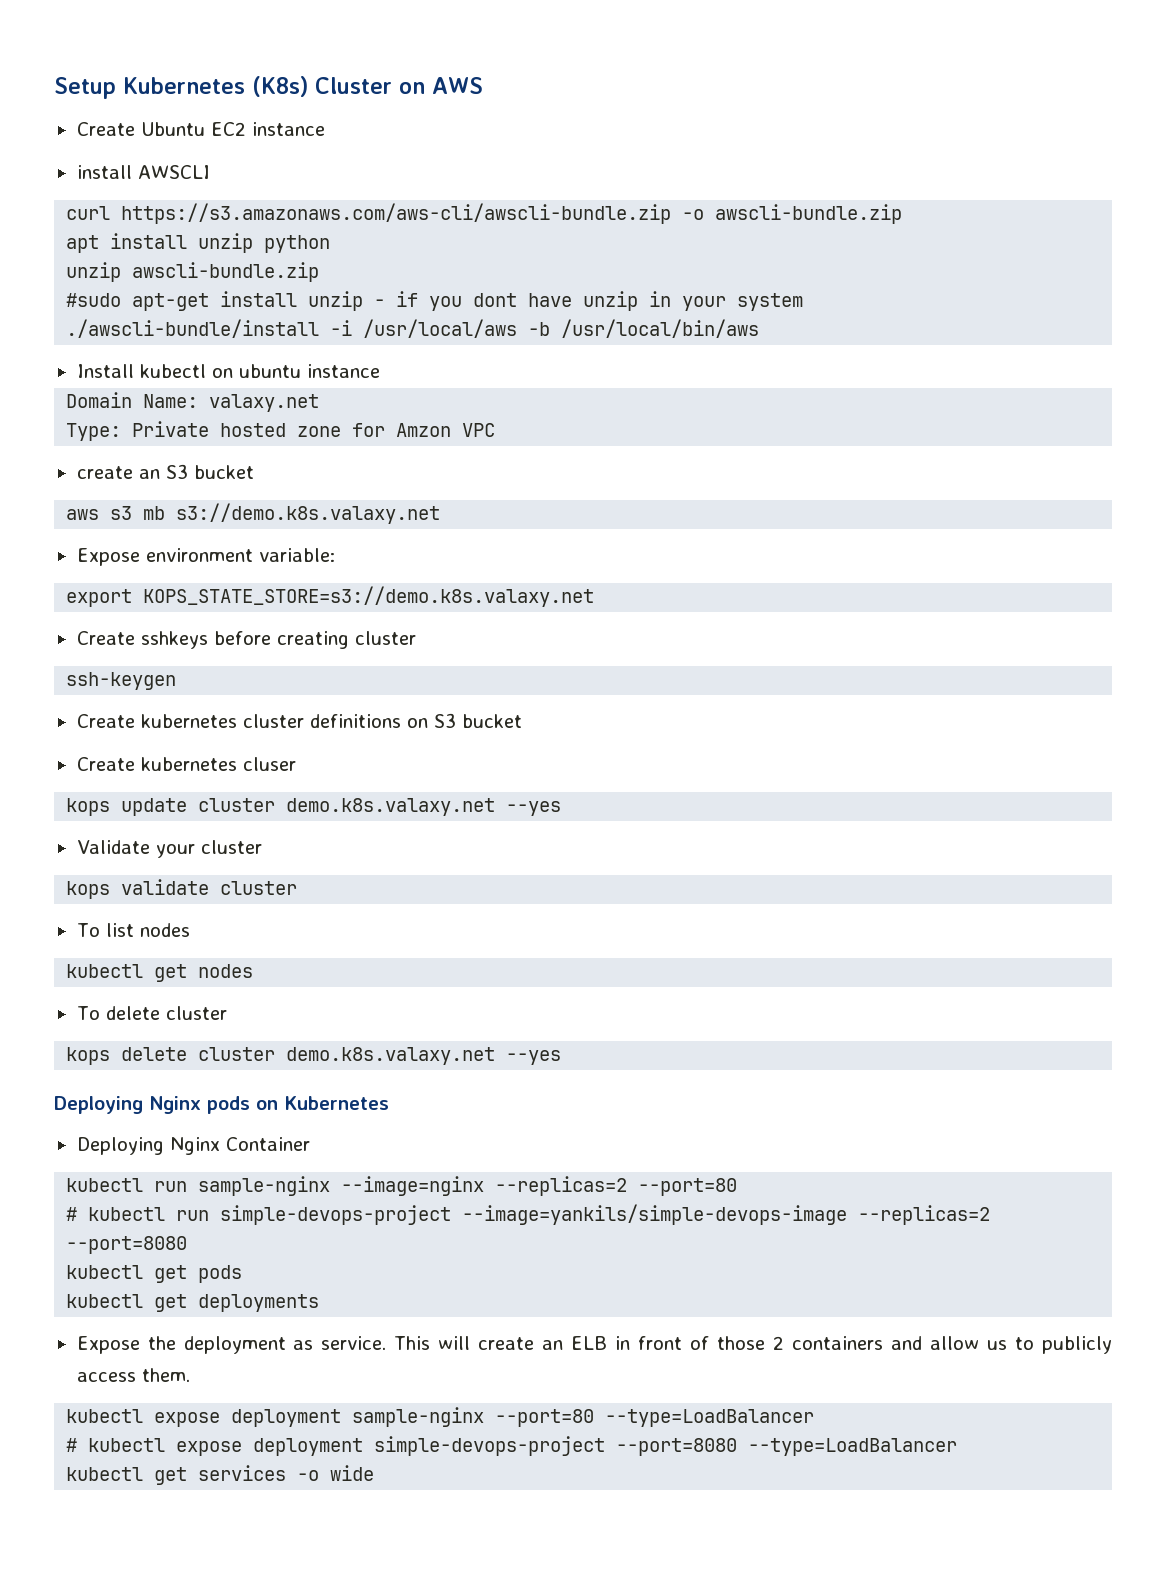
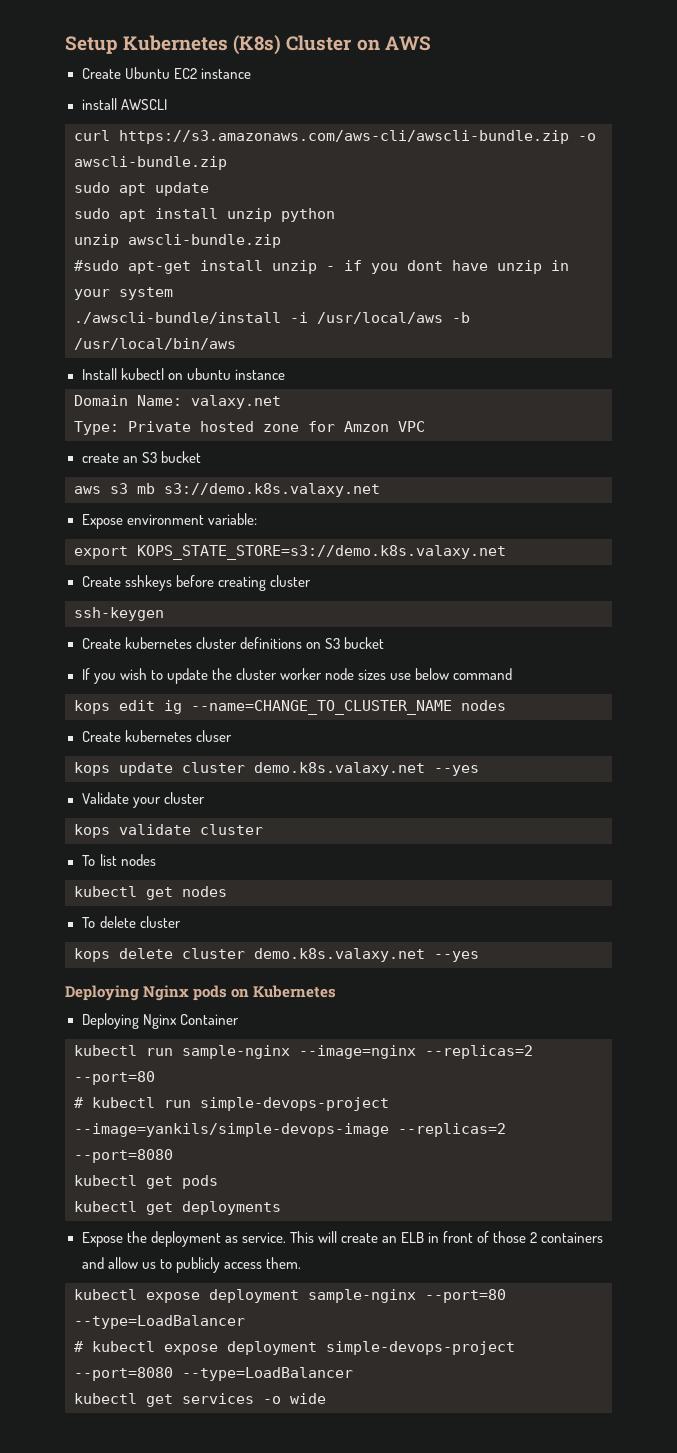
(903, 214) none -> [74,182,209,196] [74,208,110,219] sudo apt update // sudo
(522, 721) none -> [81,668,513,684] [74,700,506,715] // If you wish to update the cluster worker node sizes use below command // kops edit ig --name=CHANGE_TO_CLUSTER_NAME nodes

